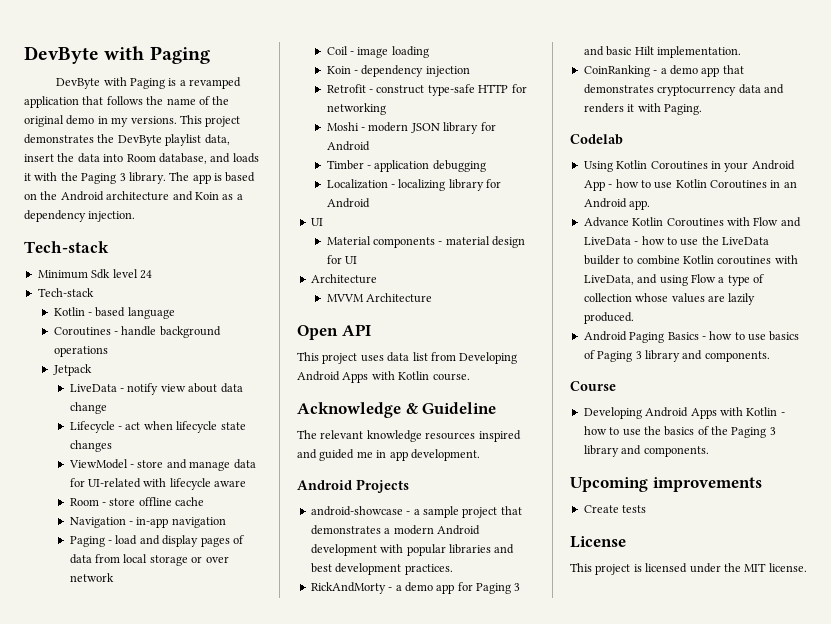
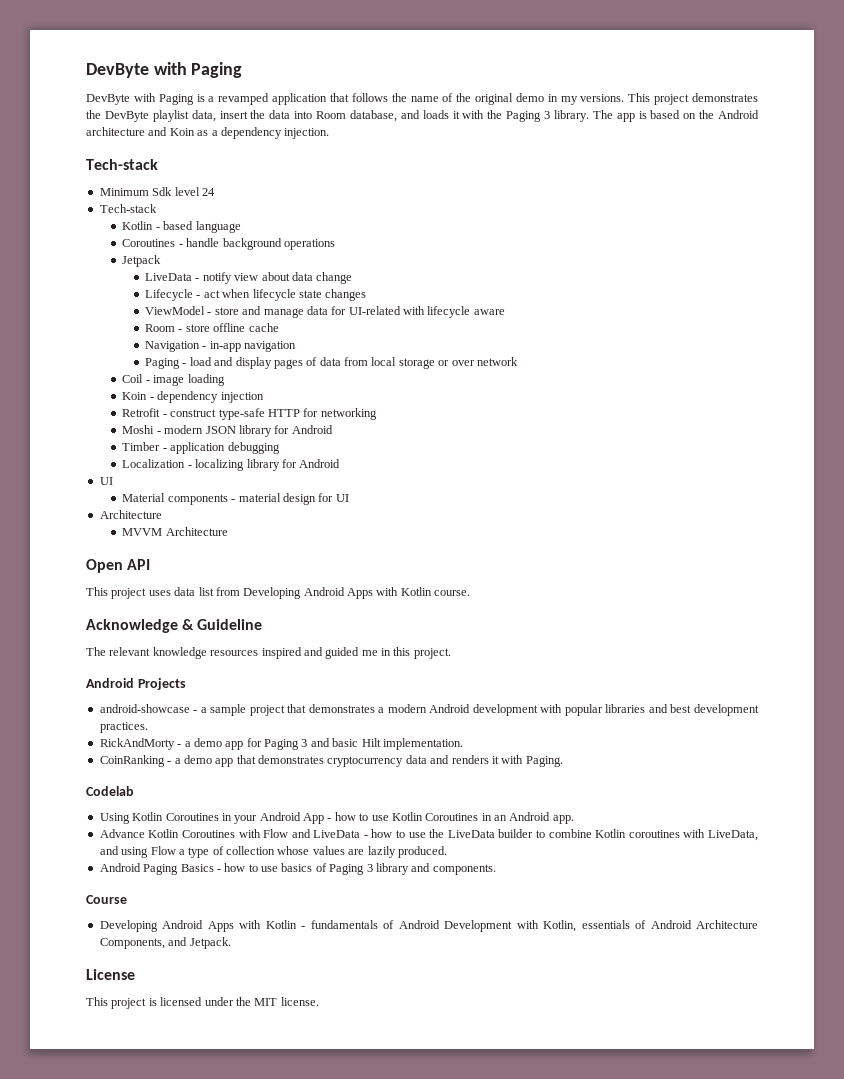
[389,449,480,461] app development. -> [393,647,451,659] this project.
[583,426,776,438] [583,445,709,457] [570,477,762,492] [583,505,647,513] how to use the basics of the Paging 3 library and components. // Upcoming improvements // Create tests -> [310,920,759,932] [99,937,231,949] fundamentals of Android Development with Kotlin, essentials of Android Architecture Components, and Jetpack.

